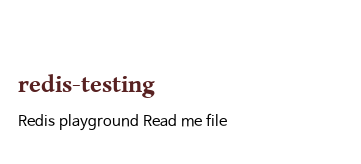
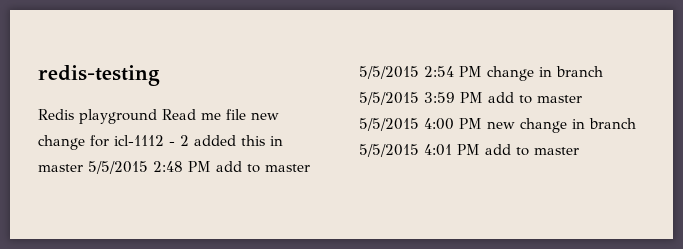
(227, 119) none -> [251,112,279,120] [38,135,283,150] [38,161,310,174] [359,66,603,81] [359,92,582,105] [359,118,636,133] [359,144,579,157] new change for icl-1112 - 2 added this in master 5/5/2015 2:48 PM add to master 5/5/2015 2:54 PM change in branch 5/5/2015 3:59 PM add to master 5/5/2015 4:00 PM new change in branch 5/5/2015 4:01 PM add to master

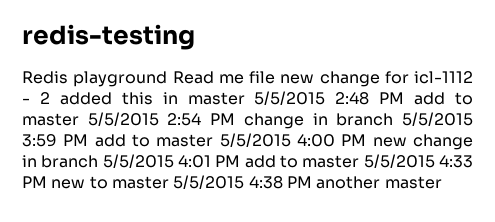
(579, 151) none -> [363,154,473,168] [22,175,442,189] 5/5/2015 4:33 PM new to master 5/5/2015 4:38 PM another master

